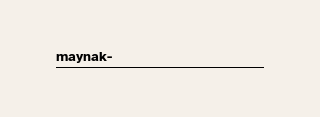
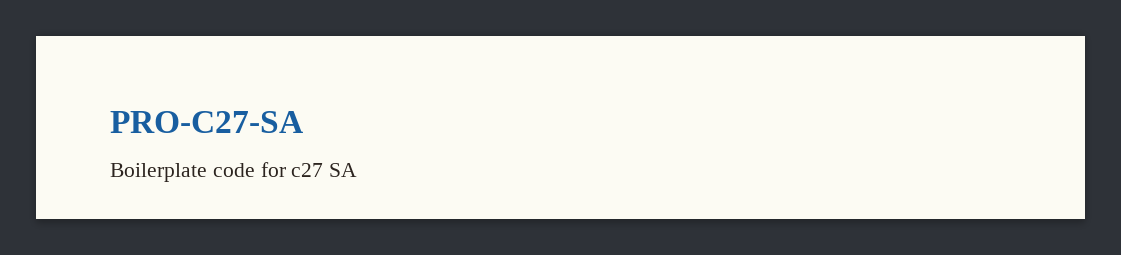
[56,52,112,63] maynak- -> [110,111,303,133] [110,162,358,182] PRO-C27-SA // Boilerplate code for c27 SA

